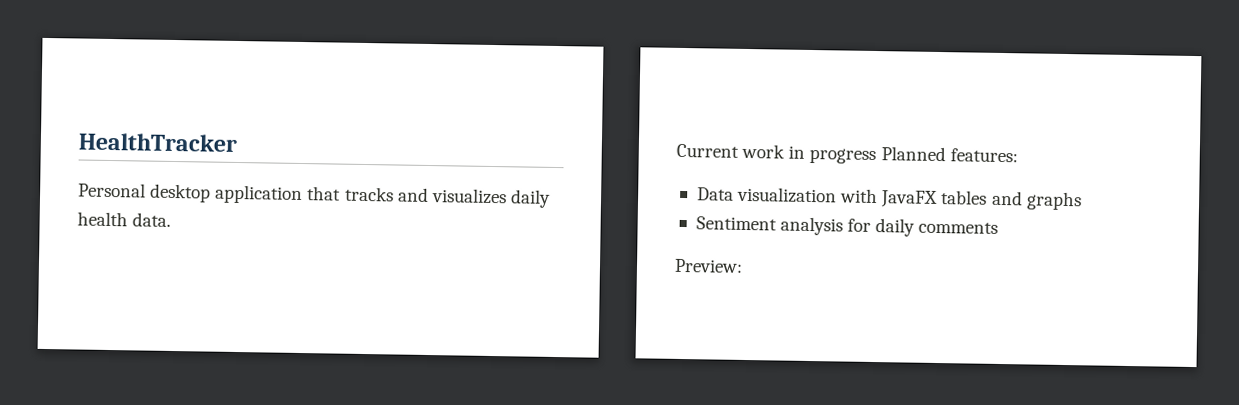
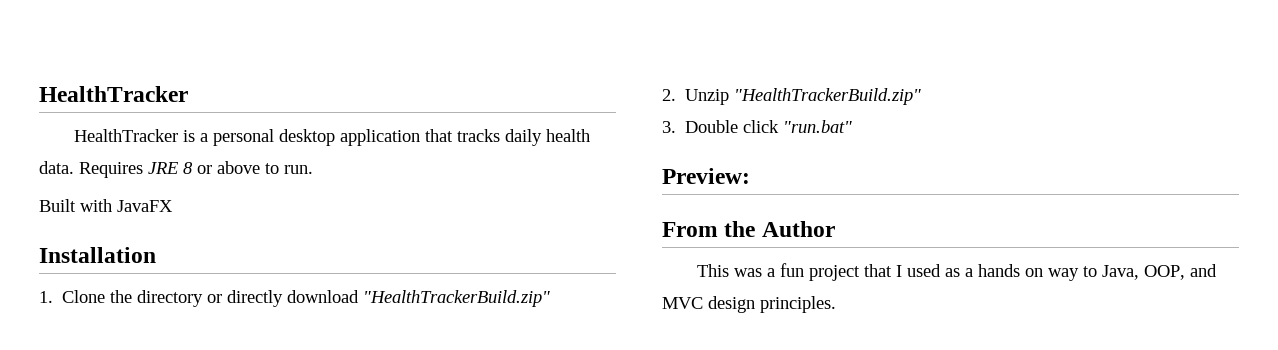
[78,182,146,198] Personal -> [74,129,275,146] HealthTracker is a personal
[396,187,507,205] and visualizes -> (501, 135) none
[676,143,1018,165] [696,186,1082,211] [695,216,999,237] [674,258,743,273] // Current work in progress Planned features: // Data visualization with JavaFX tables and graphs // Sentiment analysis for daily comments // Preview: -> [79,161,313,178] [39,199,173,212] [39,247,156,263] [39,290,551,307] [662,88,922,105] [662,120,853,133] [662,168,750,184] [662,221,835,237] [697,263,1218,281] [662,296,836,313] Requires JRE 8 or above to run. // Built with JavaFX // Installation // 1. Clone the directory or directly download "HealthTrackerBuild.zip" // 2. Unzip "HealthTrackerBuild.zip" // 3. Double click "run.bat" // Preview: // From the Author // This was a fun project that I used as a hands on way to Java, OOP, and MVC design principles.

